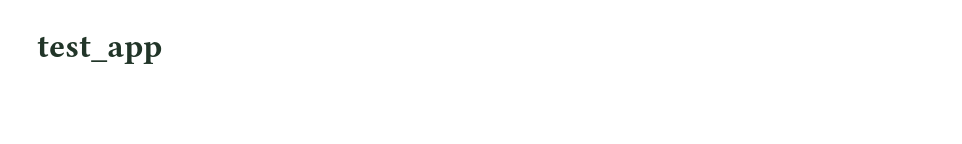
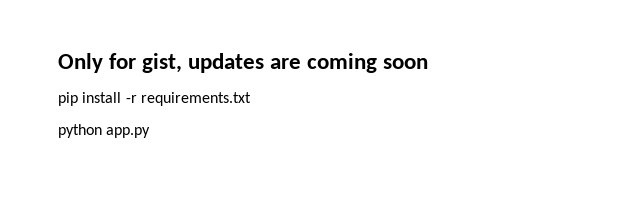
[37,36,162,64] test_app -> [58,53,429,73] [58,92,251,106] [58,124,151,138] Only for gist, updates are coming soon // pip install -r requirements.txt // python app.py

